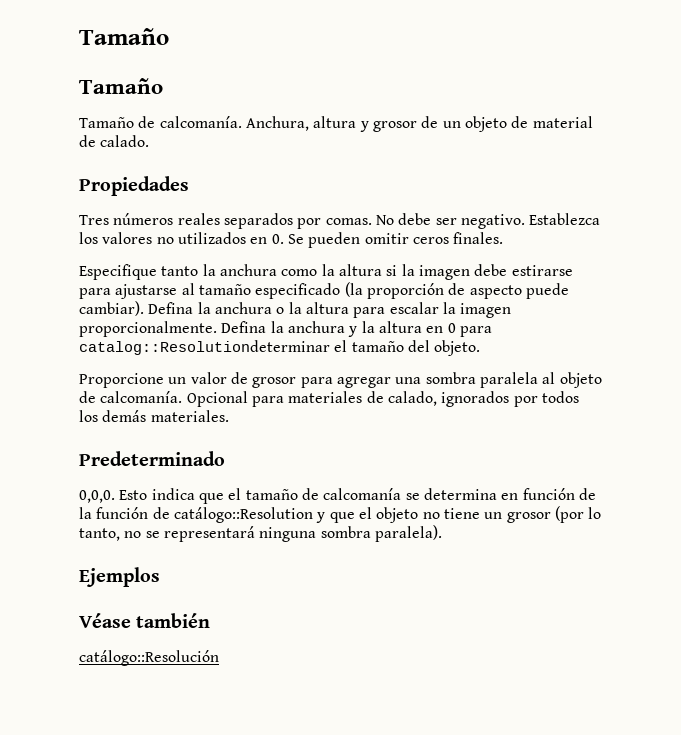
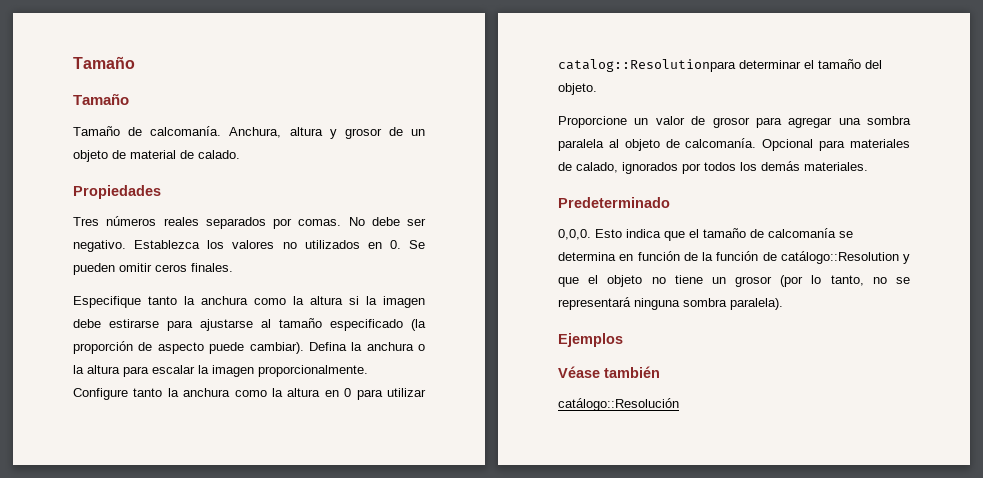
[221,321,358,337] Defina la anchura y -> [73,388,267,400] Configure tanto la anchura como
[79,340,330,355] catalog::Resolutiondeterminar -> [387,388,426,397] [558,59,801,72] utilizar catalog::Resolutionpara determinar

